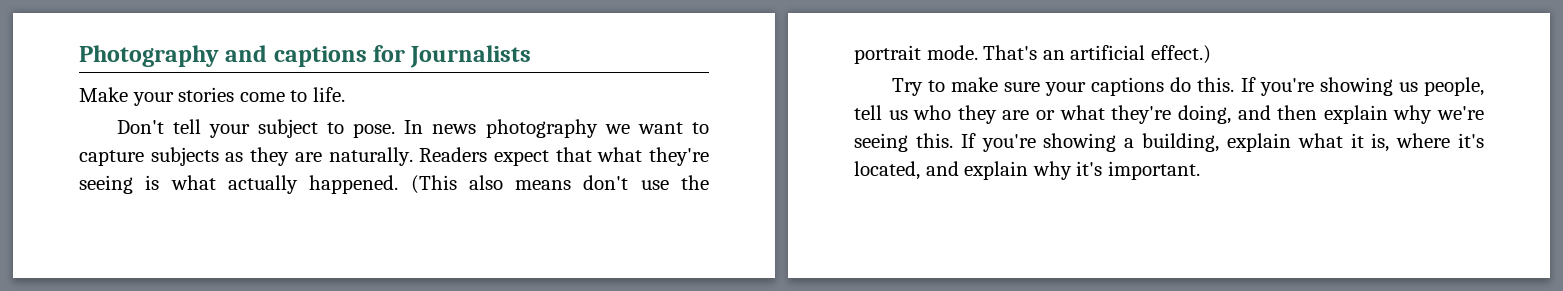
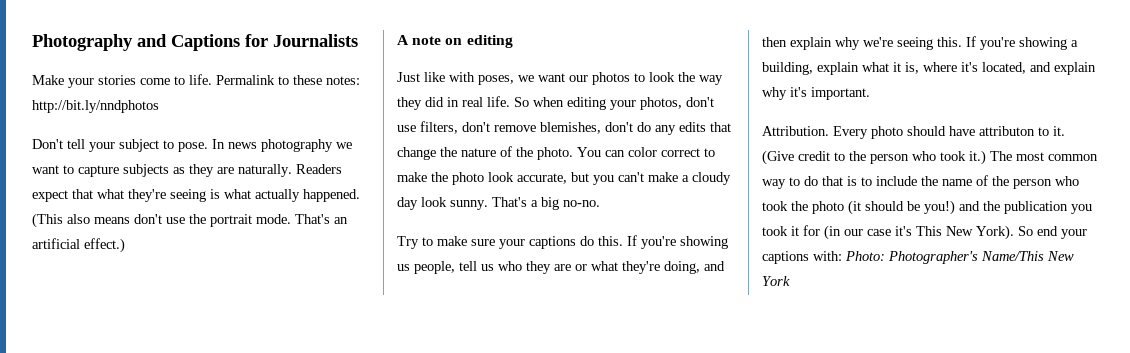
[273,46,367,67] captions -> [171,34,240,51] Captions
(345, 94) none -> [216,75,360,85] [32,100,159,113] Permalink to these notes: http://bit.ly/nndphotos
(1211, 54) none -> [397,35,513,48] [397,72,723,85] [397,96,714,110] [397,121,731,135] [397,146,715,160] [397,172,731,185] [397,197,600,210] // A note on editing // Just like with poses, we want our photos to look the way they did in real life. So when editing your photos, don't use filters, don't remove blemishes, don't do any edits that change the nature of the photo. You can color correct to make the photo look accurate, but you can't make a cloudy day look sunny. That's a big no-no.
(1200, 170) none -> [762,126,1065,139] [762,150,1098,165] [762,175,1079,189] [762,200,1092,215] [762,225,1087,240] [762,251,1074,264] [762,276,790,286] // Attribution. Every photo should have attributon to it. (Give credit to the person who took it.) The most common way to do that is to include the name of the person who took the photo (it should be you!) and the publication you took it for (in our case it's This New York). So end your captions with: Photo: Photographer's Name/This New York

